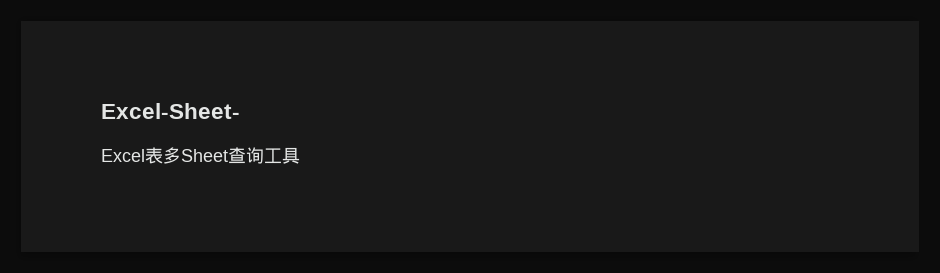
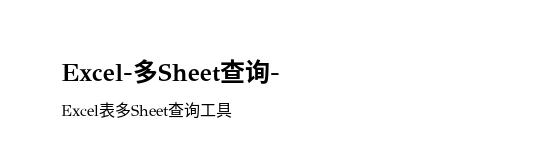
[101,103,240,119] Excel-Sheet- -> [61,59,280,84] Excel-多Sheet查询-

